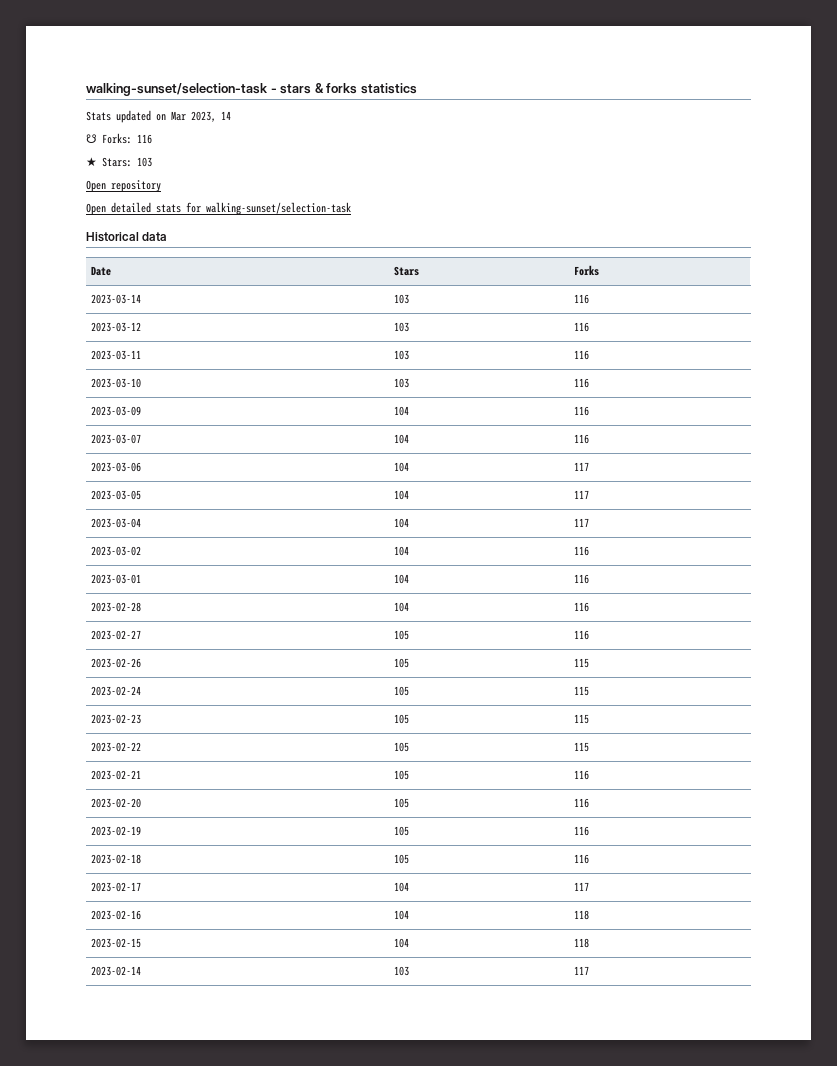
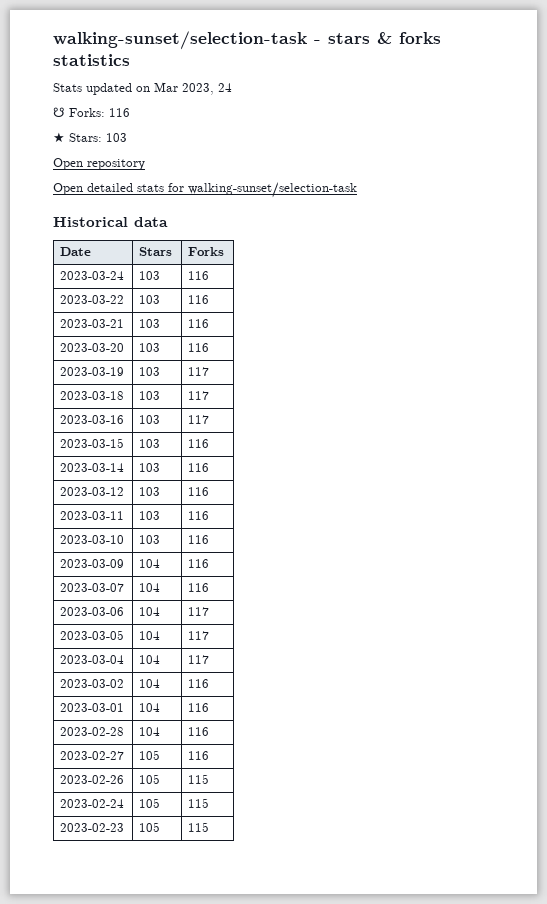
[221,111,231,120] 14 -> [218,83,232,92] 24
(600, 270) none -> [60,271,125,280] [139,271,161,280] [188,271,210,280] [60,295,125,304] [139,295,161,304] [188,295,210,304] [60,319,125,328] [139,319,161,328] [188,319,210,328] [60,343,125,352] [139,343,161,352] [188,343,210,352] [60,367,125,376] [139,367,161,376] [188,367,210,376] [60,391,125,400] [139,391,161,400] [188,391,210,400] [60,415,125,424] [139,415,161,424] [188,415,210,424] [60,438,125,448] [139,439,161,448] [188,439,210,448] // 2023-03-24 | 103 | 116 // 2023-03-22 | 103 | 116 // 2023-03-21 | 103 | 116 // 2023-03-20 | 103 | 116 // 2023-03-19 | 103 | 117 // 2023-03-18 | 103 | 117 // 2023-03-16 | 103 | 117 // 2023-03-15 | 103 | 116
[91,742,142,752] [394,742,410,752] [574,742,590,752] [91,770,142,780] [394,770,410,780] [574,770,590,780] [91,798,142,808] [394,798,410,808] [574,798,590,808] [91,826,142,836] [394,826,410,836] [574,826,590,836] [91,854,142,864] [394,854,410,864] [574,854,590,864] [91,882,142,892] [394,882,410,892] [574,882,590,891] [91,910,142,920] [394,910,410,920] [574,910,590,920] [91,938,142,948] [394,938,410,948] [574,938,590,948] [91,966,142,976] [394,966,410,976] [574,966,590,975] // 2023-02-22 | 105 | 115 // 2023-02-21 | 105 | 116 // 2023-02-20 | 105 | 116 // 2023-02-19 | 105 | 116 // 2023-02-18 | 105 | 116 // 2023-02-17 | 104 | 117 // 2023-02-16 | 104 | 118 // 2023-02-15 | 104 | 118 // 2023-02-14 | 103 | 117 -> (210, 827) none

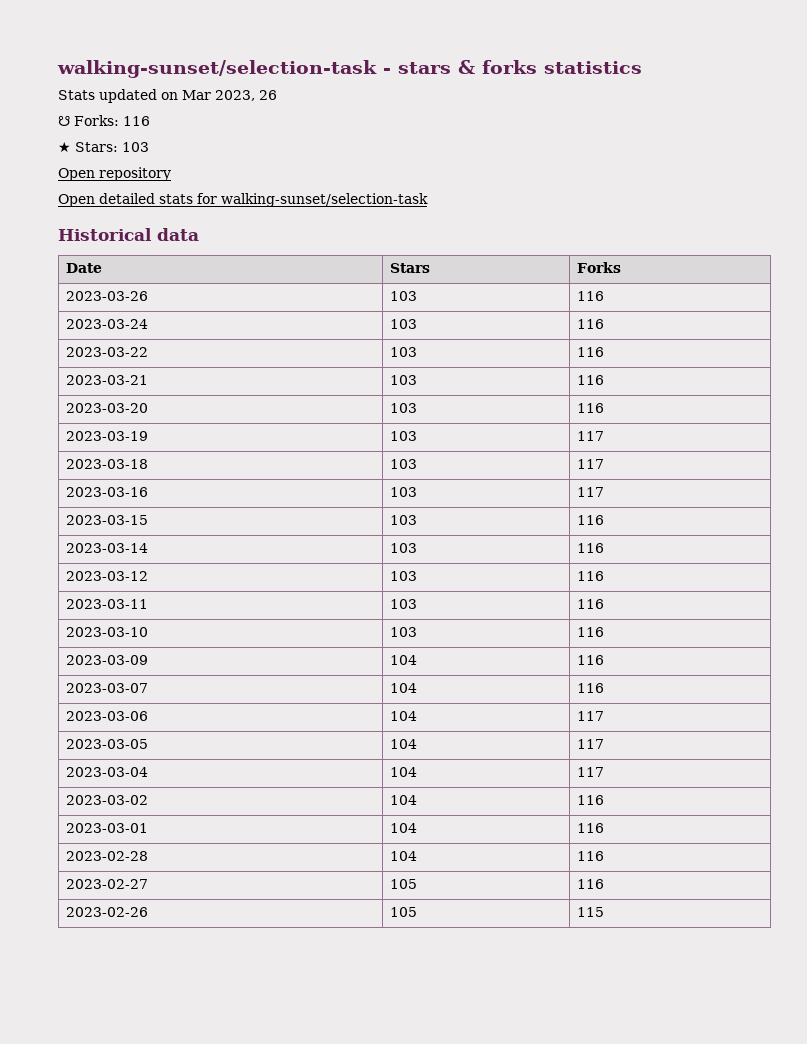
[218,83,232,92] 24 -> [259,90,277,100] 26
(225, 251) none -> [66,291,149,301] [390,291,418,301] [577,291,605,301] // 2023-03-26 | 103 | 116
[60,799,125,808] [139,798,161,808] [188,798,210,808] [60,823,125,832] [139,822,161,832] [188,822,210,832] // 2023-02-24 | 105 | 115 // 2023-02-23 | 105 | 115 -> (605, 912) none

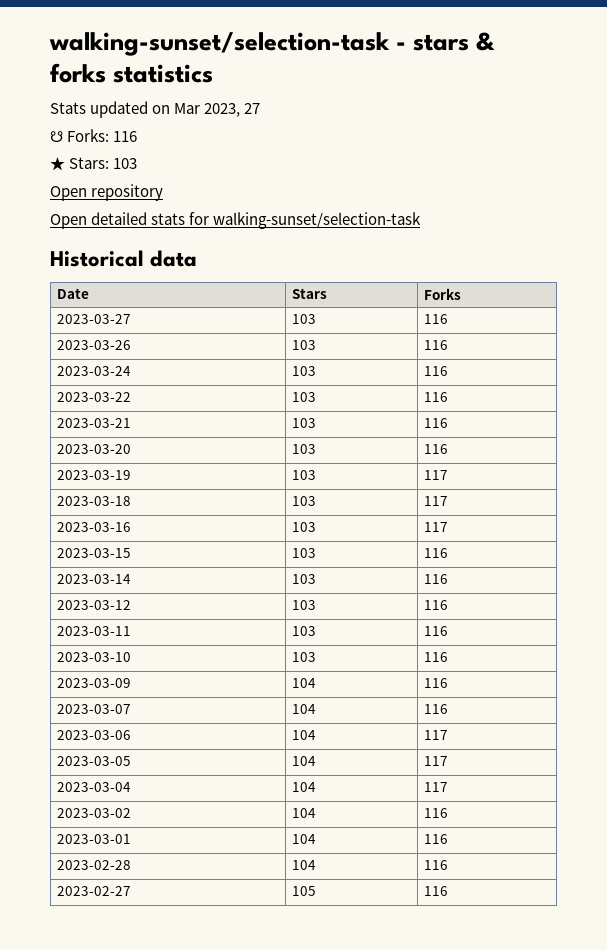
[259,90,277,100] 26 -> [244,103,261,114] 27
(622, 267) none -> [57,314,132,324] [292,314,317,324] [424,314,449,324] // 2023-03-27 | 103 | 116
[66,907,149,917] [390,907,418,917] [577,907,605,917] // 2023-02-26 | 105 | 115 -> (449, 891) none

